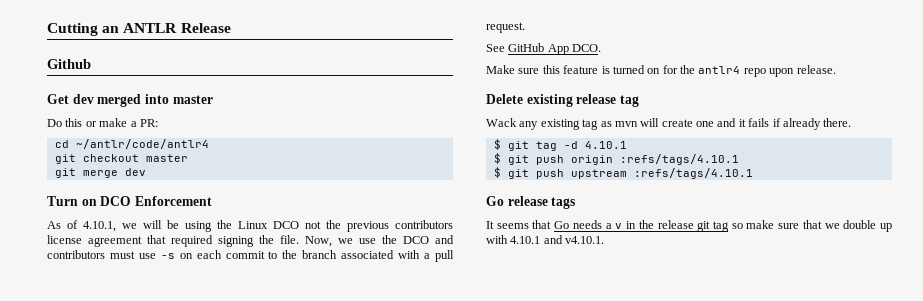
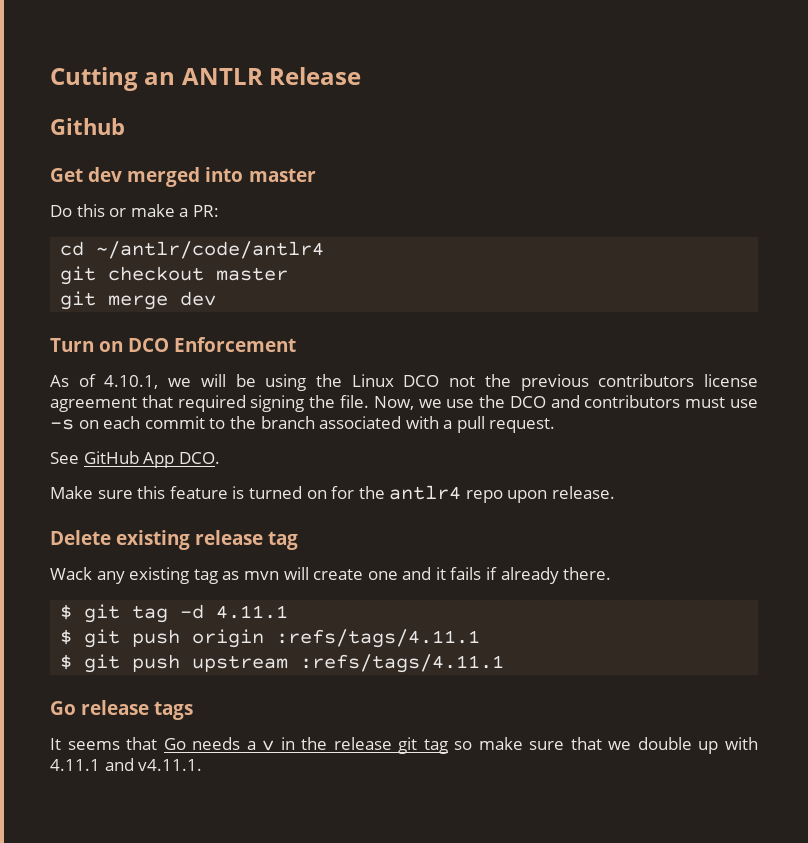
[584,141,627,149] 4.10.1 -> [216,605,289,619] 4.11.1
[619,154,739,165] :refs/tags/4.10.1 -> [276,629,481,648] :refs/tags/4.11.1
[633,168,753,179] :refs/tags/4.10.1 -> [300,654,505,673] :refs/tags/4.11.1
[510,235,605,244] 4.10.1 and v4.10.1. -> [50,758,203,771] 4.11.1 and v4.11.1.

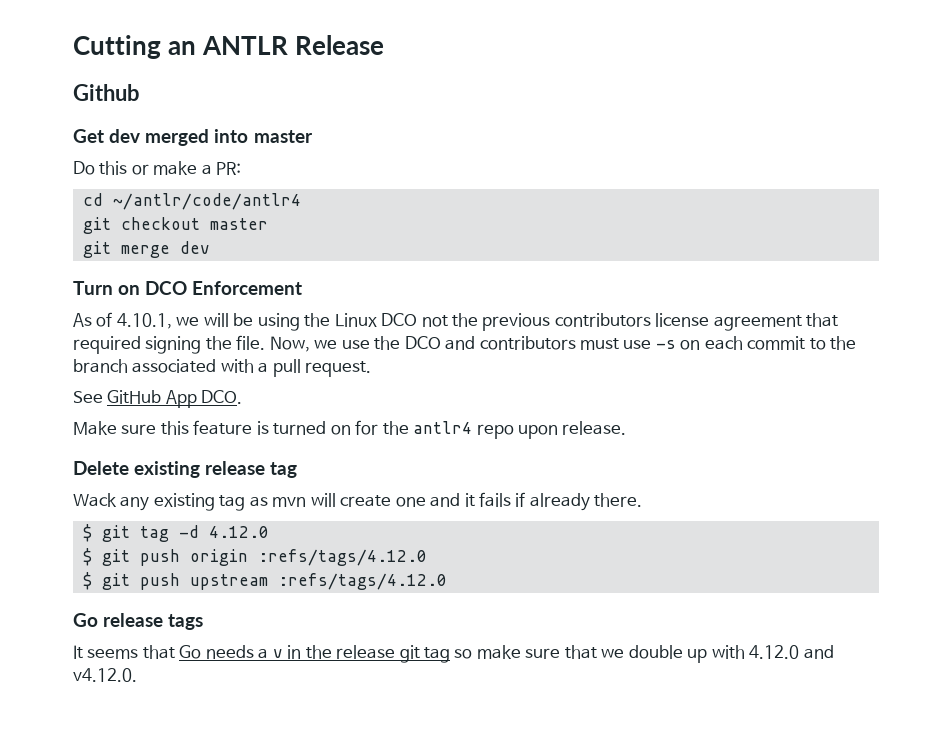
[216,605,289,619] 4.11.1 -> [208,526,269,538] 4.12.0
[276,629,481,648] :refs/tags/4.11.1 -> [257,549,427,566] :refs/tags/4.12.0
[300,654,505,673] :refs/tags/4.11.1 -> [277,573,447,590] :refs/tags/4.12.0
[50,758,203,771] 4.11.1 and v4.11.1. -> [749,645,834,659] [73,668,137,682] 4.12.0 and v4.12.0.

